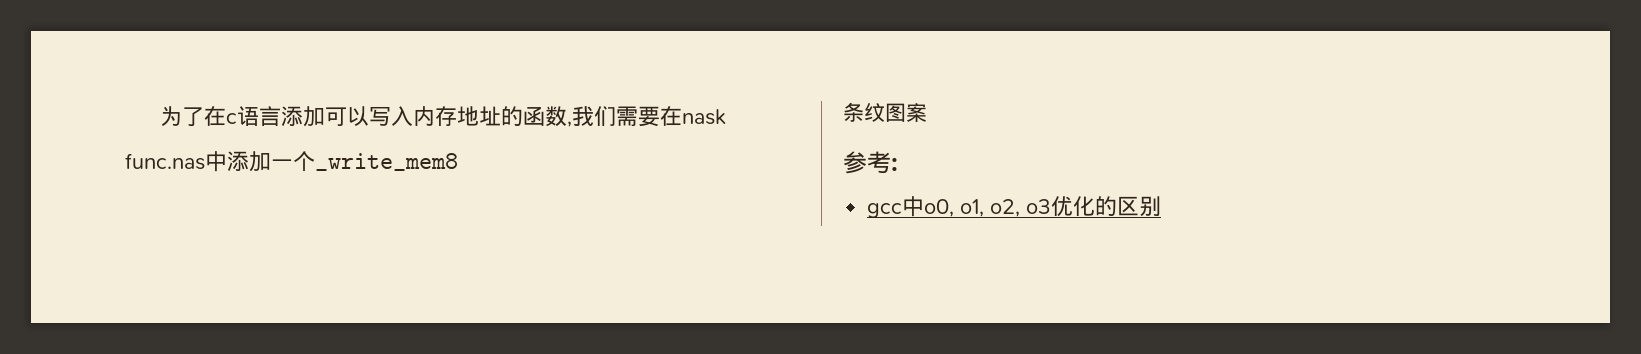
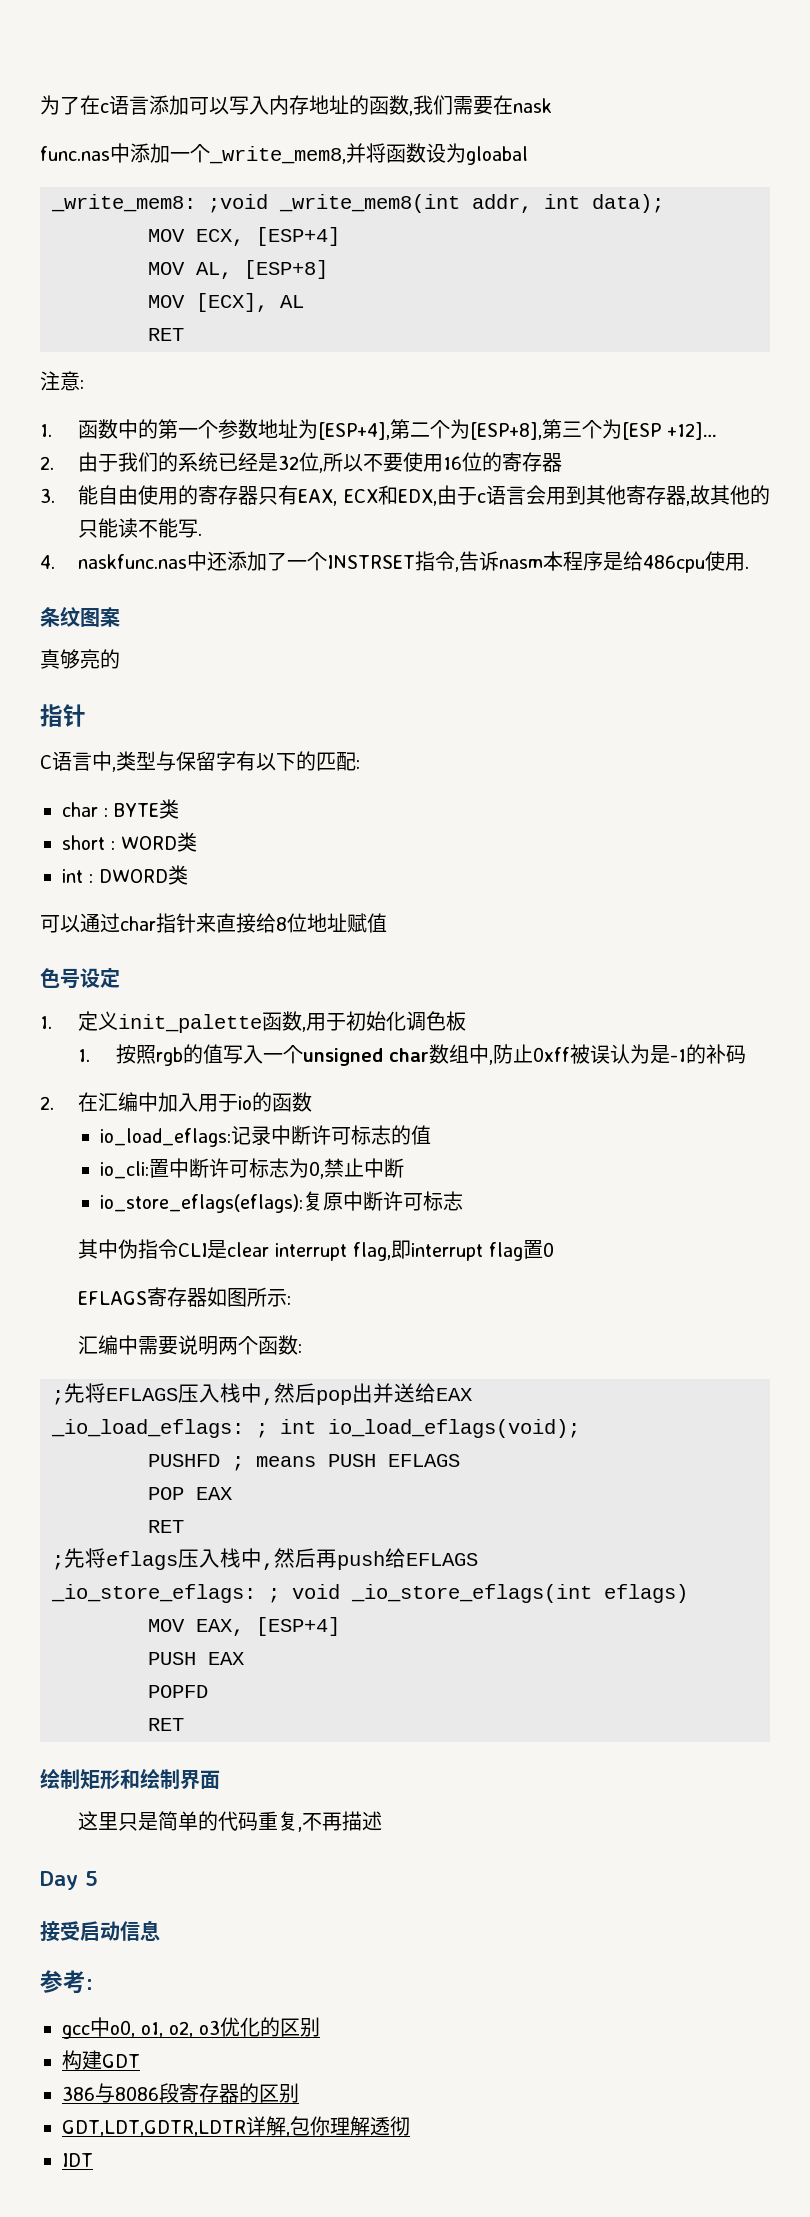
[315,153,458,171] [843,102,927,122] _write_mem8 // 条纹图案 -> [209,143,528,165] [51,194,664,213] [148,227,340,246] [148,260,328,279] [148,293,304,312] [148,328,184,341] [40,371,84,391] [40,419,717,440] [40,452,562,473] [40,485,770,506] [77,518,202,538] [40,551,749,573] [40,606,120,627] [40,649,120,669] [40,704,86,727] [40,751,360,772] [62,799,179,819] [62,832,197,852] [62,865,188,885] [40,913,387,933] [40,968,120,989] [40,1011,466,1033] [77,1044,746,1066] [40,1092,312,1112] [99,1125,431,1147] [99,1158,404,1179] [99,1191,463,1213] [77,1239,554,1261] [77,1287,291,1307] [77,1335,302,1355] [52,1383,472,1405] [51,1419,580,1438] [148,1454,460,1471] [148,1487,232,1500] [148,1520,184,1533] [52,1548,478,1570] [51,1584,688,1603] [148,1617,340,1636] [148,1652,244,1665] [148,1685,208,1698] [148,1718,184,1731] [40,1768,220,1790] [77,1811,382,1832] [40,1871,98,1890] [40,1920,160,1942] _write_mem8,并将函数设为gloabal // _write_mem8: ;void _write_mem8(int addr, int data); // MOV ECX, [ESP+4] // MOV AL, [ESP+8] // MOV [ECX], AL // RET // 注意: // 1.函数中的第一个参数地址为[ESP+4],第二个为[ESP+8],第三个为[ESP +12]… // 2.由于我们的系统已经是32位,所以不要使用16位的寄存器 // 3.能自由使用的寄存器只有EAX, ECX和EDX,由于c语言会用到其他寄存器,故其他的只能读不能写. // 4. naskfunc.nas中还添加了一个INSTRSET指令,告诉nasm本程序是给486cpu使用. // 条纹图案 // 真够亮的 // 指针 // C语言中,类型与保留字有以下的匹配: // char : BYTE类 // short : WORD类 // int : DWORD类 // 可以通过char指针来直接给8位地址赋值 // 色号设定 // 1.定义init_palette函数,用于初始化调色板 // 1.按照rgb的值写入一个unsigned char数组中,防止0xff被误认为是-1的补码 // 2.在汇编中加入用于io的函数 // io_load_eflags:记录中断许可标志的值 // io_cli:置中断许可标志为0,禁止中断 // io_store_eflags(eflags):复原中断许可标志 // 其中伪指令CLI是clear interrupt flag,即interrupt flag置0 // EFLAGS寄存器如图所示: // 汇编中需要说明两个函数: // ;先将EFLAGS压入栈中,然后pop出并送给EAX // _io_load_eflags: ; int io_load_eflags(void); // PUSHFD ; means PUSH EFLAGS // POP EAX // RET // ;先将eflags压入栈中,然后再push给EFLAGS // _io_store_eflags: ; void _io_store_eflags(int eflags) // MOV EAX, [ESP+4] // PUSH EAX // POPFD // RET // 绘制矩形和绘制界面 // 这里只是简单的代码重复,不再描述 // Day 5 // 接受启动信息
(1162, 206) none -> [62,2050,140,2070] [62,2083,299,2103] [62,2116,410,2137] [62,2153,93,2167] // 构建GDT // 386与8086段寄存器的区别 // GDT,LDT,GDTR,LDTR详解,包你理解透彻 // IDT

